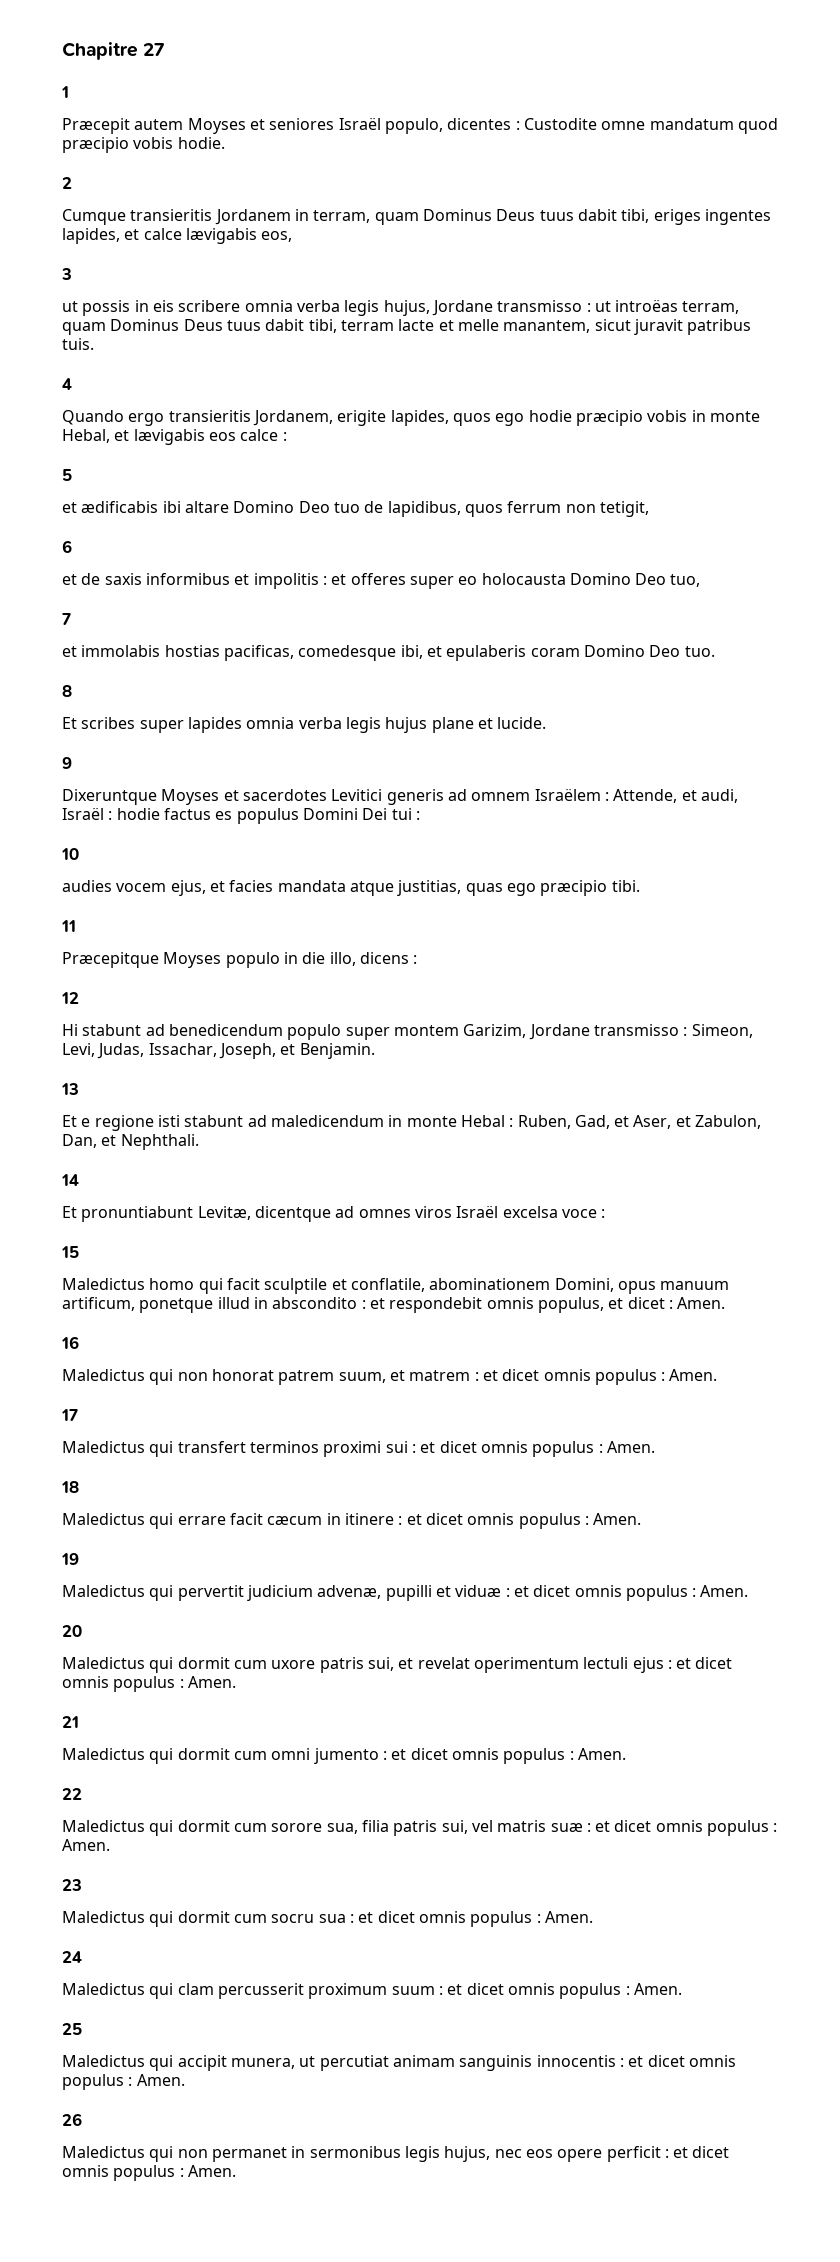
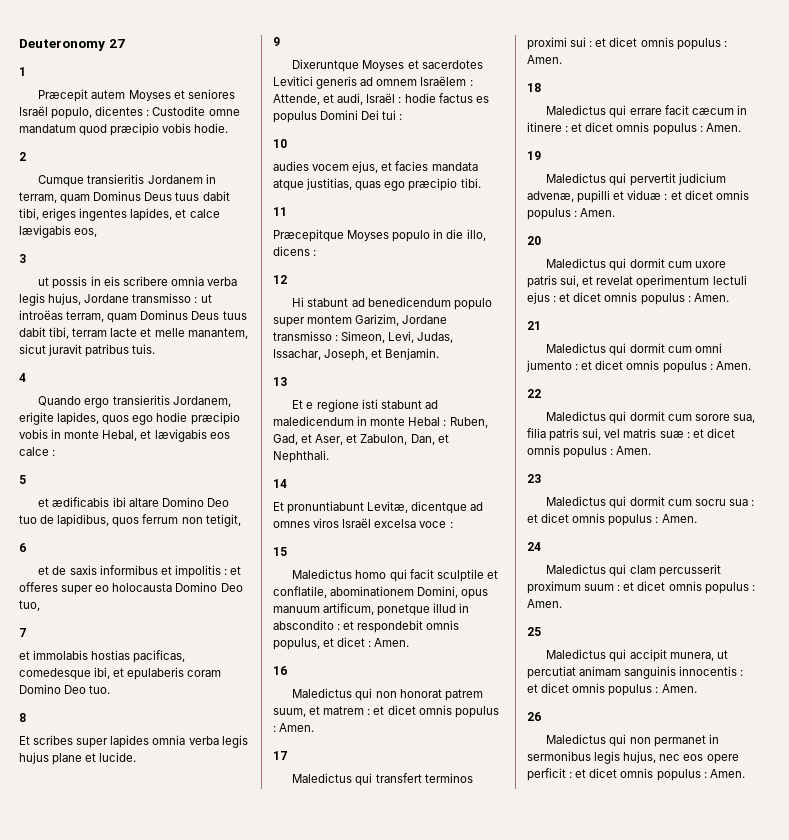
[62,42,138,60] Chapitre -> [19,39,105,51] Deuteronomy

